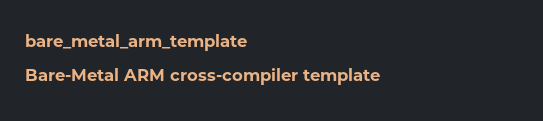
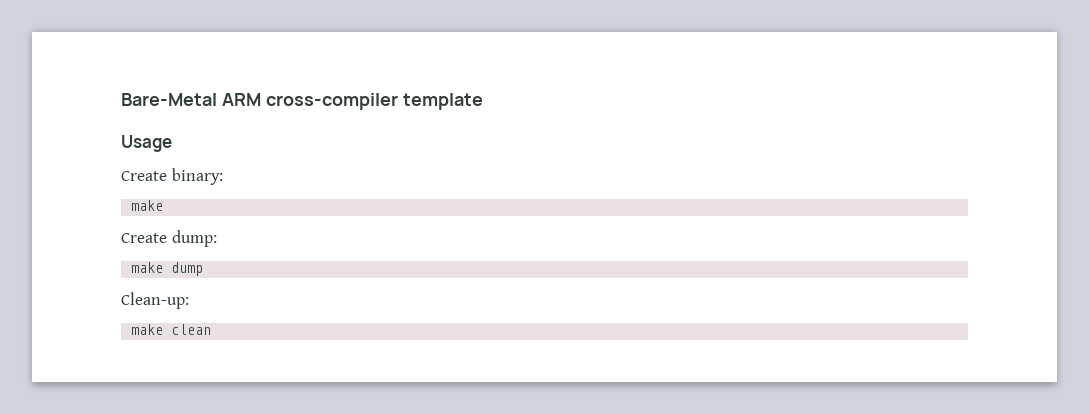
[25,34,247,51] bare_metal_arm_template // -> (121, 99) none
(380, 76) none -> [121,135,172,152] [121,168,223,185] [131,200,164,211] [121,230,217,247] [131,262,204,276] [121,292,189,309] [131,324,212,335] // Usage // Create binary: // make // Create dump: // make dump // Clean-up: // make clean

